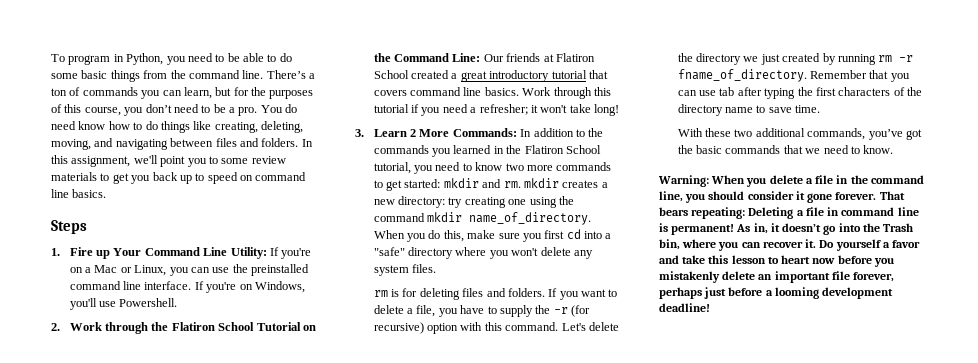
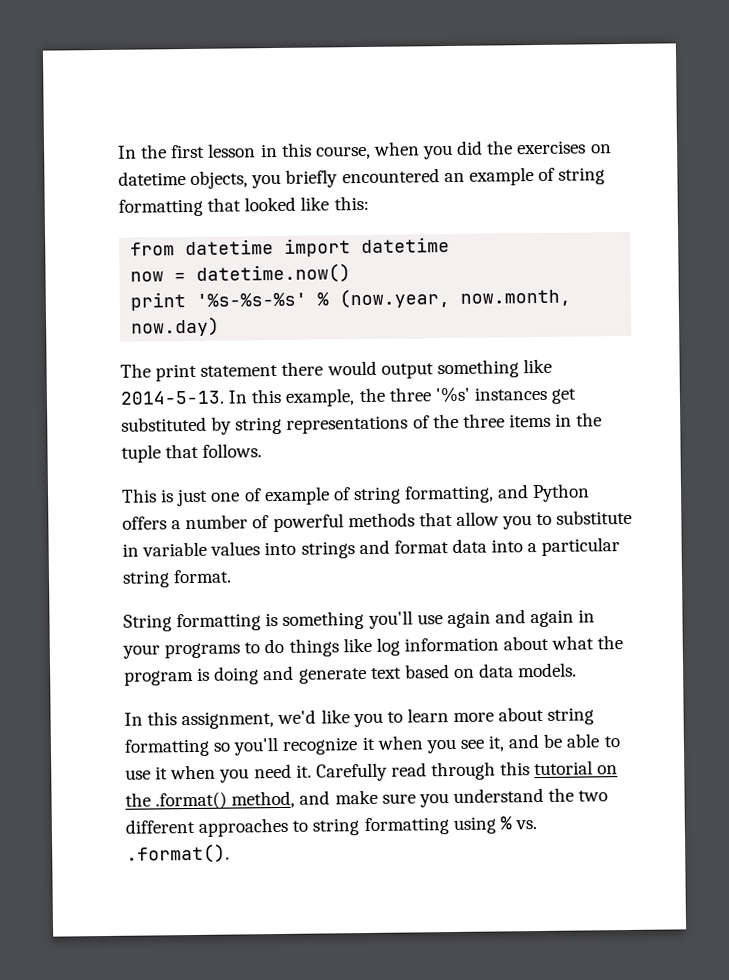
[51,53,292,65] [51,70,315,82] [51,87,314,99] [51,104,298,116] [51,121,303,133] [51,138,313,150] [51,155,286,167] [51,172,307,184] [51,189,107,198] [51,220,87,234] [51,247,312,259] [69,264,310,276] [69,281,305,293] [69,298,178,310] [51,322,316,334] [373,53,595,62] [373,70,608,82] [373,87,611,99] [373,104,620,116] [355,128,604,137] [373,145,601,157] [373,162,612,174] [373,178,608,191] [373,196,574,208] [373,212,592,225] [373,229,612,242] [373,247,593,259] [373,264,437,276] [373,288,618,300] [373,305,591,317] [373,322,619,334] [677,53,914,65] [677,69,910,82] [677,87,923,99] [677,104,821,116] [677,128,922,140] [677,145,894,154] [658,175,924,187] [659,191,905,203] [659,207,919,219] [659,223,914,235] [659,239,921,251] [659,255,894,267] [659,271,895,283] [659,287,894,299] [659,303,710,312] To program in Python, you need to be able to do some basic things from the command line. There’s a ton of commands you can learn, but for the purposes of this course, you don’t need to be a pro. You do need know how to do things like creating, deleting, moving, and navigating between files and folders. In this assignment, we'll point you to some review materials to get you back up to speed on command line basics. // Steps // 1. Fire up Your Command Line Utility: If you're on a Mac or Linux, you can use the preinstalled command line interface. If you're on Windows, you'll use Powershell. // 2. Work through the Flatiron School Tutorial on the Command Line: Our friends at Flatiron School created a great introductory tutorial that covers command line basics. Work through this tutorial if you need a refresher; it won't take long! // 3. Learn 2 More Commands: In addition to the commands you learned in the Flatiron School tutorial, you need to know two more commands to get started: mkdir and rm. mkdir creates a new directory: try creating one using the command mkdir name_of_directory. When you do this, make sure you first cd into a "safe" directory where you won't delete any system files. // rm is for deleting files and folders. If you want to delete a file, you have to supply the -r (for recursive) option with this command. Let's delete the directory we just created by running rm -r fname_of_directory. Remember that you can use tab after typing the first characters of the directory name to save time. // With these two additional commands, you’ve got the basic commands that we need to know. // Warning: When you delete a file in the command line, you should consider it gone forever. That bears repeating: Deleting a file in command line is permanent! As in, it doesn’t go into the Trash bin, where you can recover it. Do yourself a favor and take this lesson to heart now before you mistakenly delete an important file forever, perhaps just before a looming development deadline! -> [118,140,612,160] [118,167,606,189] [118,195,369,217] [130,236,451,257] [130,263,352,284] [130,287,572,311] [130,316,221,337] [120,358,552,382] [120,386,578,407] [121,412,603,435] [121,443,263,463] [121,483,591,507] [122,509,633,533] [122,537,621,559] [122,569,233,588] [123,609,596,632] [122,635,624,659] [124,662,578,686] [124,706,595,730] [124,733,620,757] [125,760,619,783] [125,787,609,810] [125,816,537,837] [126,843,230,864] In the first lesson in this course, when you did the exercises on datetime objects, you briefly encountered an example of string formatting that looked like this: // from datetime import datetime // now = datetime.now() // print '%s-%s-%s' % (now.year, now.month, now.day) // The print statement there would output something like 2014-5-13. In this example, the three '%s' instances get substituted by string representations of the three items in the tuple that follows. // This is just one of example of string formatting, and Python offers a number of powerful methods that allow you to substitute in variable values into strings and format data into a particular string format. // String formatting is something you'll use again and again in your programs to do things like log information about what the program is doing and generate text based on data models. // In this assignment, we'd like you to learn more about string formatting so you'll recognize it when you see it, and be able to use it when you need it. Carefully read through this tutorial on the .format() method, and make sure you understand the two different approaches to string formatting using % vs. .format().

